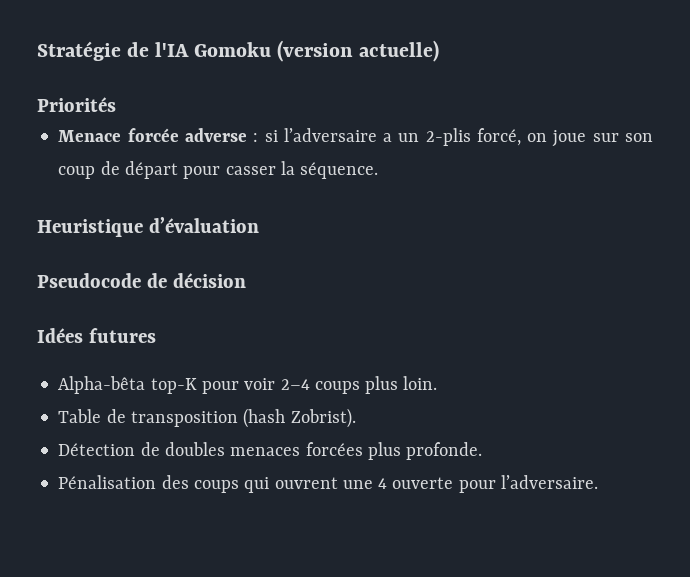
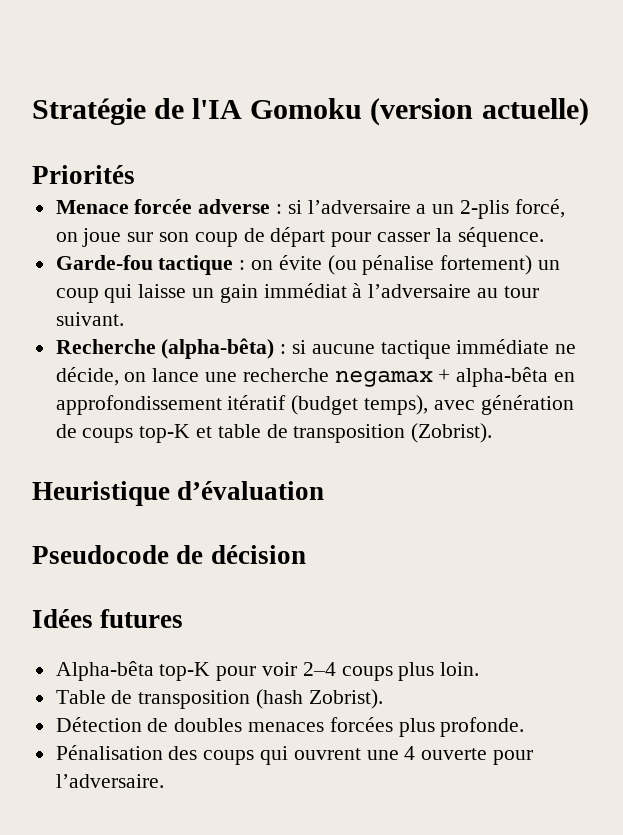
(379, 170) none -> [55,255,561,275] [55,283,539,303] [55,312,124,326] [55,338,577,359] [55,367,576,387] [55,395,574,415] [55,423,493,443] // Garde-fou tactique : on évite (ou pénalise fortement) un coup qui laisse un gain immédiat à l’adversaire au tour suivant. // Recherche (alpha-bêta) : si aucune tactique immédiate ne décide, on lance une recherche negamax + alpha-bêta en approfondissement itératif (budget temps), avec génération de coups top-K et table de transposition (Zobrist).

